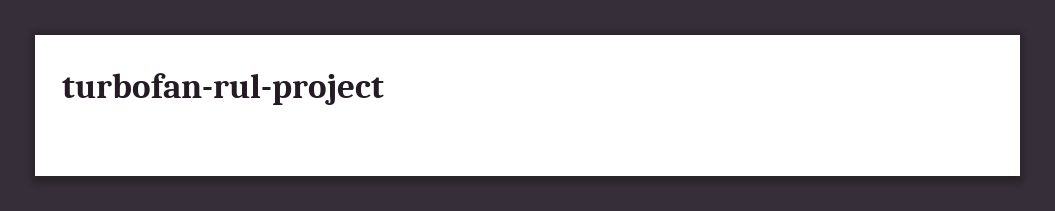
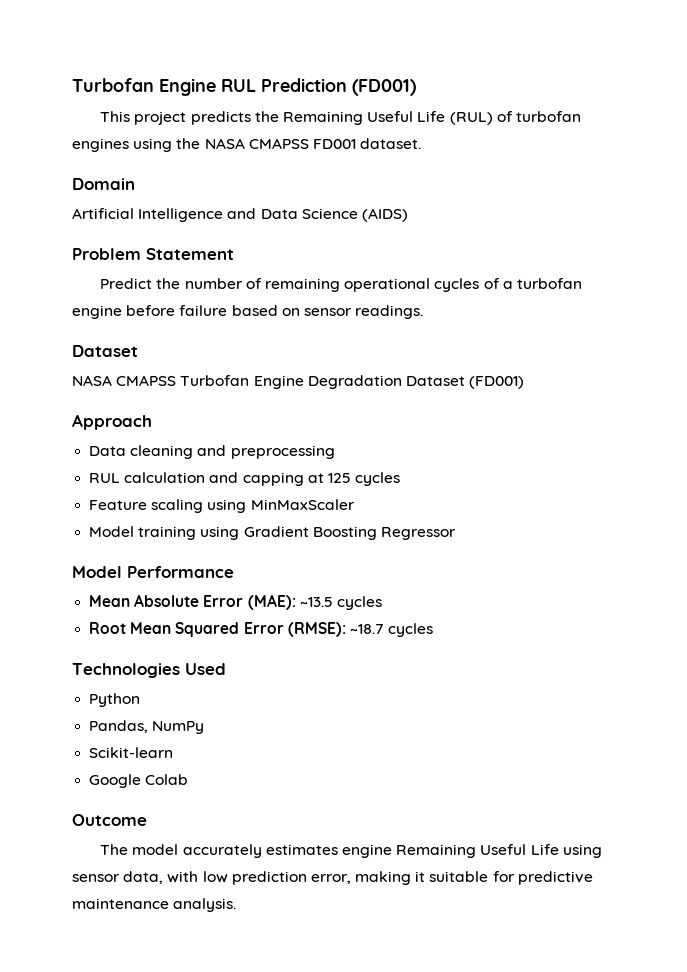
[62,73,384,105] turbofan-rul-project -> [72,78,416,96] [100,111,581,125] [72,138,422,152] [72,178,135,190] [72,208,408,222] [72,248,234,260] [100,278,582,292] [72,305,424,319] [72,345,138,357] [72,375,525,389] [72,414,152,430] [89,445,335,459] [89,472,401,486] [89,499,355,513] [89,526,456,540] [72,566,234,578] [89,594,382,610] [89,622,434,637] [72,663,226,678] [89,693,141,707] [89,720,205,734] [89,747,174,758] [89,774,189,788] [72,814,147,826] [100,844,602,858] [72,871,593,885] [72,898,237,912] Turbofan Engine RUL Prediction (FD001) // This project predicts the Remaining Useful Life (RUL) of turbofan engines using the NASA CMAPSS FD001 dataset. // Domain // Artificial Intelligence and Data Science (AIDS) // Problem Statement // Predict the number of remaining operational cycles of a turbofan engine before failure based on sensor readings. // Dataset // NASA CMAPSS Turbofan Engine Degradation Dataset (FD001) // Approach // Data cleaning and preprocessing // RUL calculation and capping at 125 cycles // Feature scaling using MinMaxScaler // Model training using Gradient Boosting Regressor // Model Performance // Mean Absolute Error (MAE): ~13.5 cycles // Root Mean Squared Error (RMSE): ~18.7 cycles // Technologies Used // Python // Pandas, NumPy // Scikit-learn // Google Colab // Outcome // The model accurately estimates engine Remaining Useful Life using sensor data, with low prediction error, making it suitable for predictive maintenance analysis.

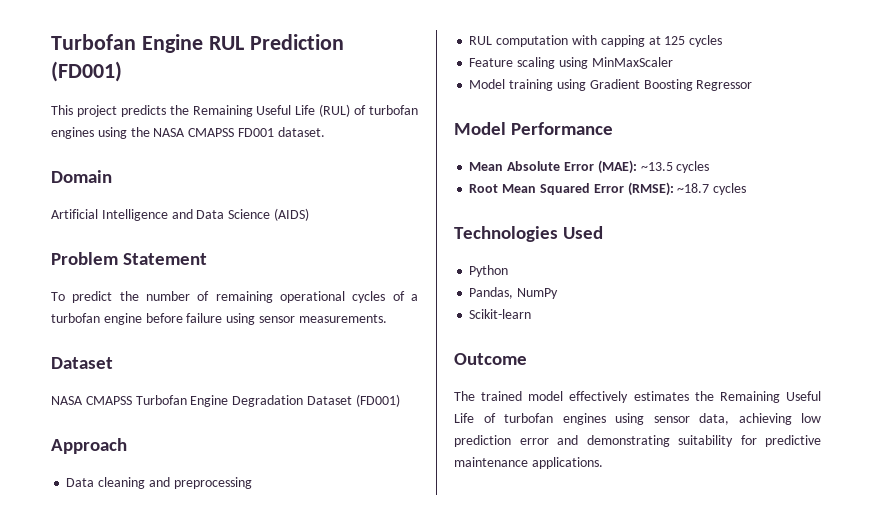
[100,278,153,289] Predict -> [51,291,113,303] To predict
[231,305,424,319] based on sensor readings. -> [226,313,387,325] using sensor measurements.
[124,472,239,483] calculation and -> [496,35,597,47] computation with
[89,774,189,788] // Google Colab -> (532, 314) none
[132,844,559,858] model accurately estimates engine Remaining Useful Life -> [481,391,821,403] [454,413,606,425] trained model effectively estimates the Remaining Useful Life of turbofan engines
[167,871,199,883] with -> [738,413,792,425] achieving
[310,871,489,885] error, making it suitable -> [519,435,733,447] error and demonstrating suitability
[173,898,237,912] analysis. -> [531,457,603,469] applications.

